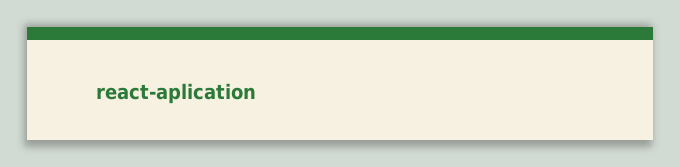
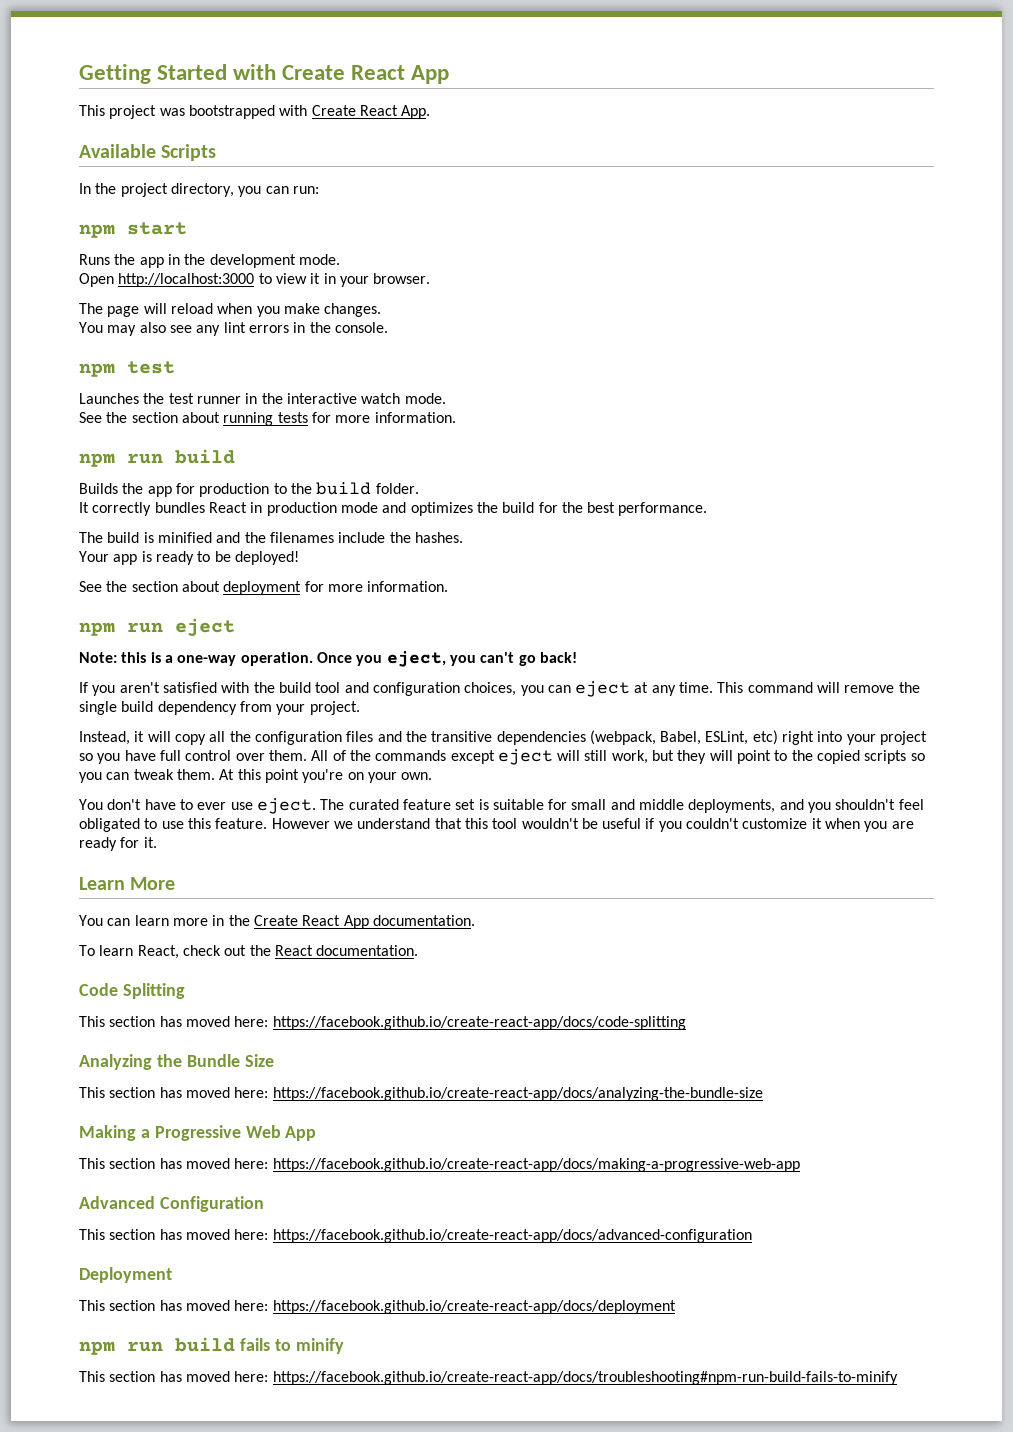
[96,83,256,104] react-aplication -> [79,64,450,84] [79,105,431,119] [79,144,217,161] [79,183,319,197] [79,222,187,238] [79,254,340,268] [79,273,431,287] [79,303,382,317] [79,322,388,336] [79,361,175,377] [79,393,446,404] [79,412,456,426] [79,449,235,467] [79,482,419,497] [79,502,708,516] [79,532,463,543] [79,551,299,565] [79,581,449,595] [79,618,235,637] [79,651,577,667] [79,681,920,697] [79,701,360,715] [79,730,928,745] [79,749,925,765] [79,769,433,783] [79,798,924,814] [79,818,914,832] [79,837,157,851] [79,877,176,890] [79,915,475,929] [79,945,419,959] [79,983,185,999] [79,1016,686,1030] [79,1054,274,1070] [79,1087,763,1101] [79,1125,317,1141] [79,1158,800,1172] [79,1196,264,1212] [79,1229,752,1243] [79,1267,172,1283] [79,1300,676,1314] [79,1337,344,1355] [79,1371,898,1385] Getting Started with Create React App // This project was bootstrapped with Create React App. // Available Scripts // In the project directory, you can run: // npm start // Runs the app in the development mode. // Open http://localhost:3000 to view it in your browser. // The page will reload when you make changes. // You may also see any lint errors in the console. // npm test // Launches the test runner in the interactive watch mode. // See the section about running tests for more information. // npm run build // Builds the app for production to the build folder. // It correctly bundles React in production mode and optimizes the build for the best performance. // The build is minified and the filenames include the hashes. // Your app is ready to be deployed! // See the section about deployment for more information. // npm run eject // Note: this is a one-way operation. Once you eject, you can't go back! // If you aren't satisfied with the build tool and configuration choices, you can eject at any time. This command will remove the single build dependency from your project. // Instead, it will copy all the configuration files and the transitive dependencies (webpack, Babel, ESLint, etc) right into your project so you have full control over them. All of the commands except eject will still work, but they will point to the copied scripts so you can tweak them. At this point you're on your own. // You don't have to ever use eject. The curated feature set is suitable for small and middle deployments, and you shouldn't feel obligated to use this feature. However we understand that this tool wouldn't be useful if you couldn't customize it when you are ready for it. // Learn More // You can learn more in the Create React App documentation. // To learn React, check out the React documentation. // Code Splitting // This section has moved here: https://facebook.github.io/create-react-app/docs/code-splitting // Analyzing the Bundle Size // This section has moved here: https://facebook.github.io/create-react-app/docs/analyzing-the-bundle-size // Making a Progressive Web App // This section has moved here: https://facebook.github.io/create-react-app/docs/making-a-progressive-web-app // Advanced Configuration // This section has moved here: https://facebook.github.io/create-react-app/docs/advanced-configuration // Deployment // This section has moved here: https://facebook.github.io/create-react-app/docs/deployment // npm run build fails to minify // This section has moved here: https://facebook.github.io/create-react-app/docs/troubleshooting#npm-run-build-fails-to-minify

